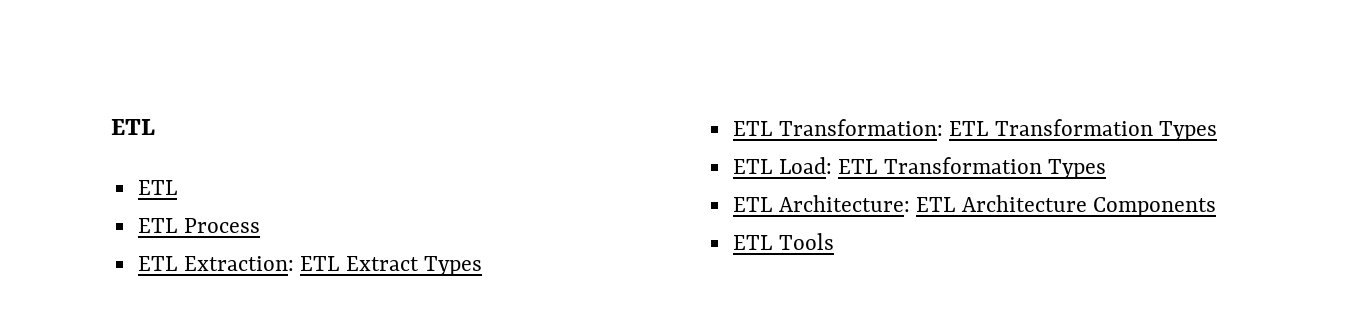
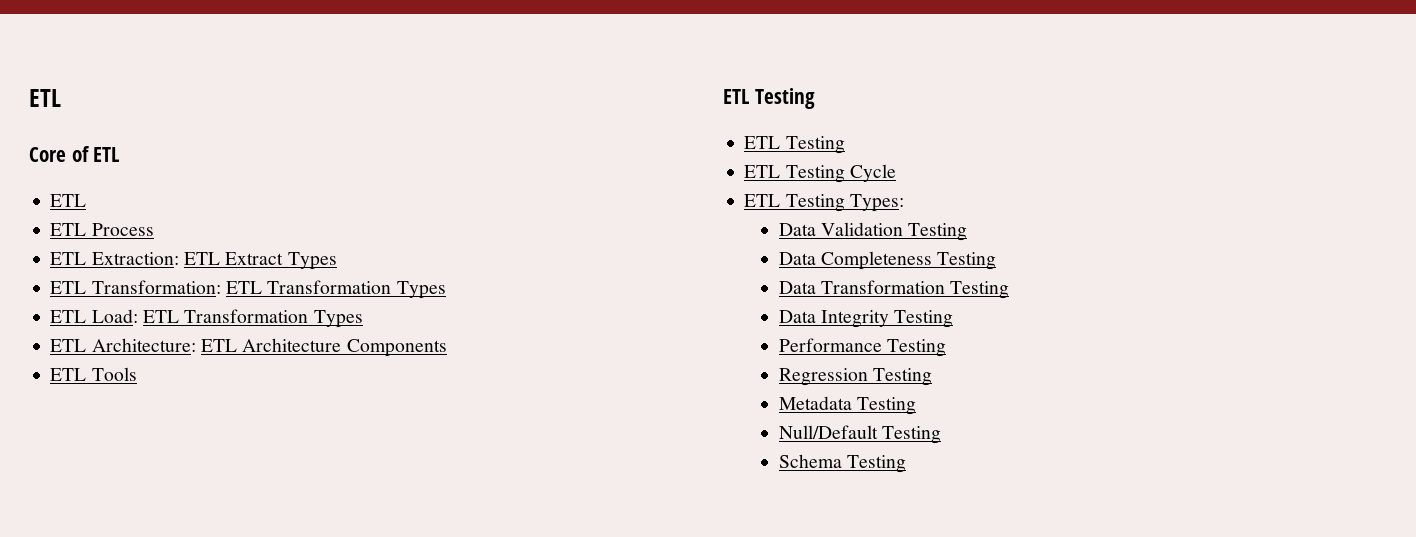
[111,119,155,135] ETL -> [29,89,61,107] [29,146,120,162] ETL // Core of ETL
(834, 241) none -> [723,88,815,109] [744,136,845,154] [744,164,896,183] [744,194,904,212] [778,222,968,241] [778,251,997,270] [778,280,1010,299] [778,310,954,328] [778,338,946,357] [778,368,932,386] [778,396,916,415] [778,425,941,444] [778,454,906,473] // ETL Testing // ETL Testing // ETL Testing Cycle // ETL Testing Types: // Data Validation Testing // Data Completeness Testing // Data Transformation Testing // Data Integrity Testing // Performance Testing // Regression Testing // Metadata Testing // Null/Default Testing // Schema Testing

